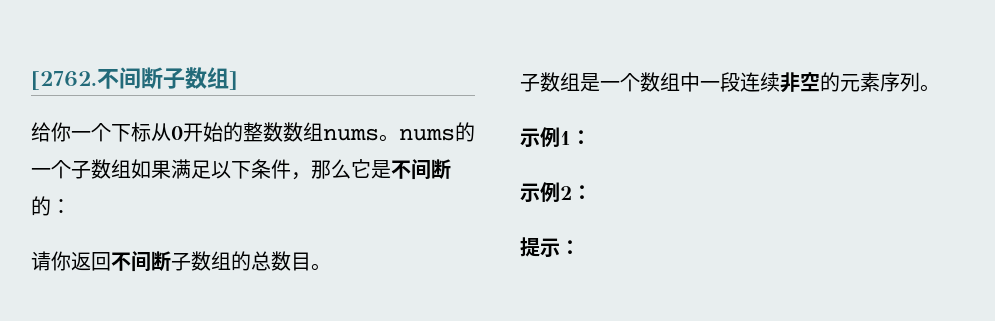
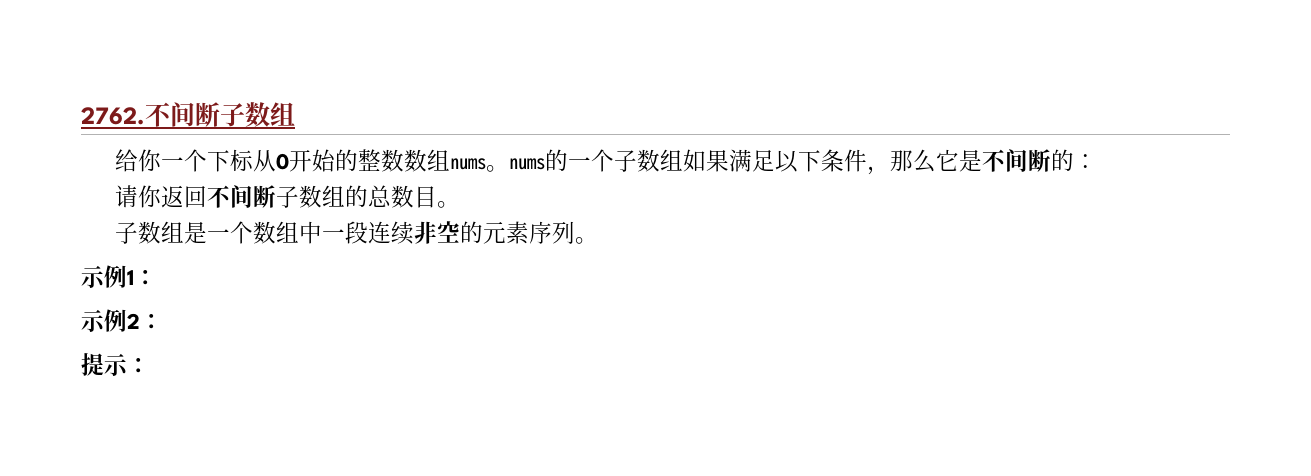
[31,67,238,90] [2762.不间断子数组] -> [81,102,295,127] 2762.不间断子数组

